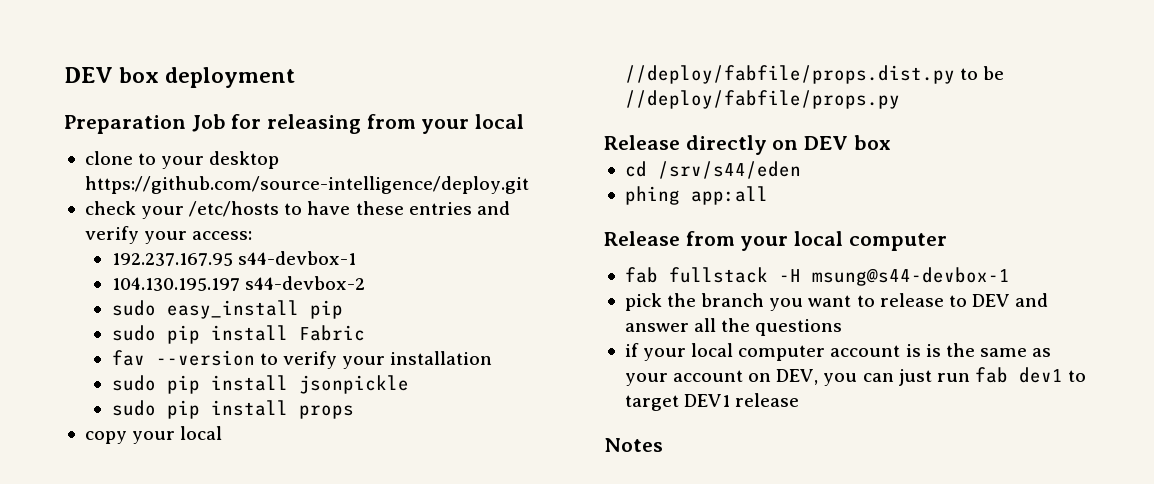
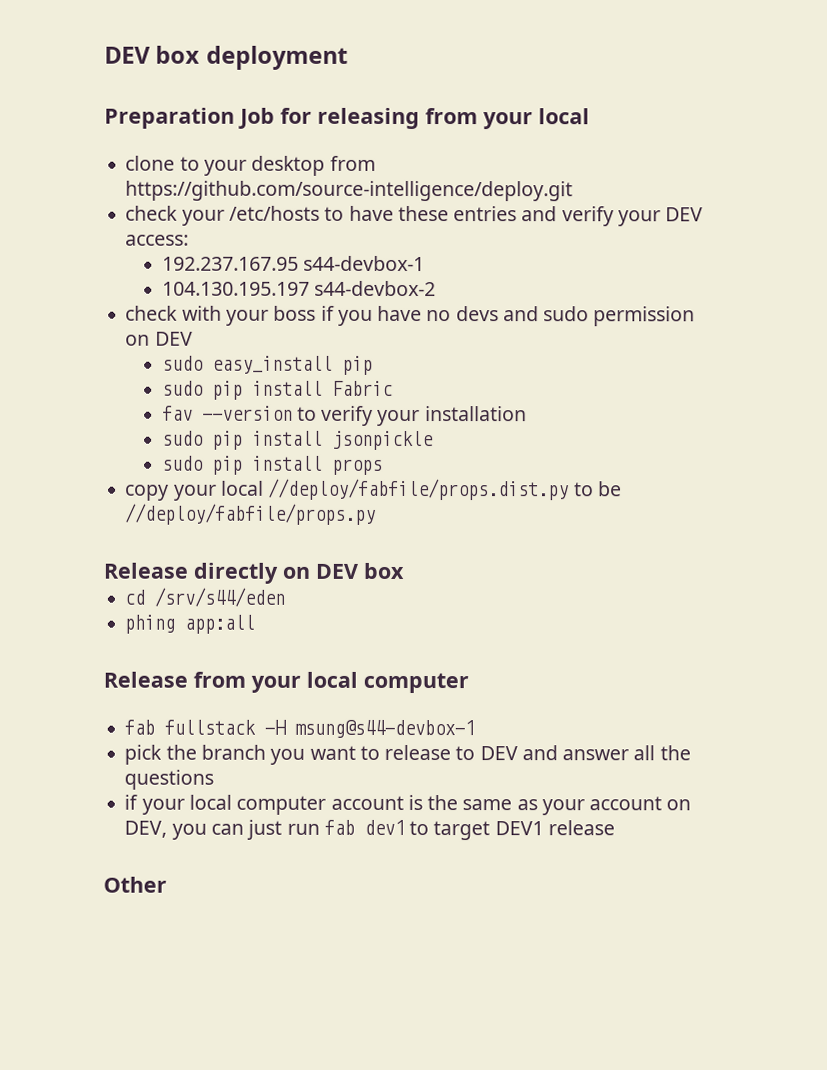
(280, 160) none -> [329,155,376,171] from
(188, 237) none -> [665,207,704,222] DEV
(365, 283) none -> [125,305,696,327] [125,331,193,346] // check with your boss if you have no devs and sudo permission on DEV
[925,344,941,357] is -> (423, 802) none
[604,438,663,452] Notes -> [103,876,167,893] Other

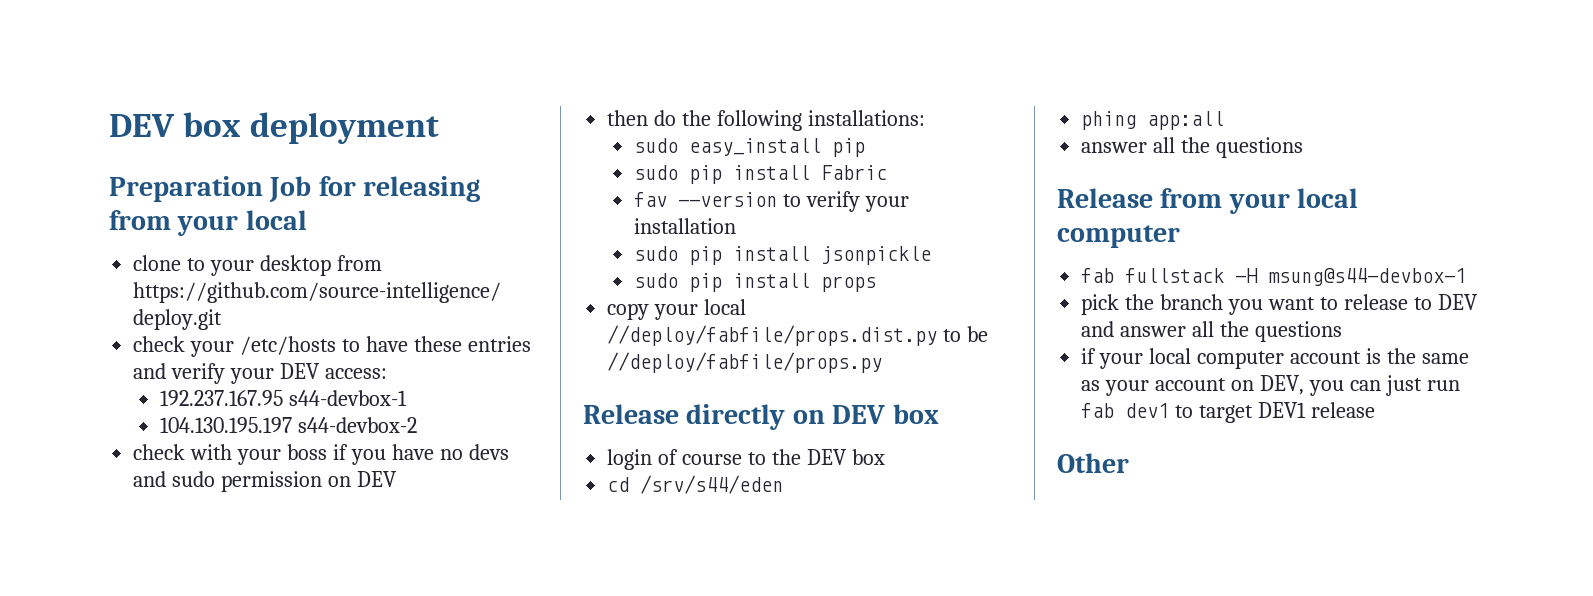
(193, 338) none -> [607,110,925,131] // then do the following installations:
(404, 570) none -> [607,449,885,470] // login of course to the DEV box
(256, 624) none -> [1081,137,1304,158] // answer all the questions

